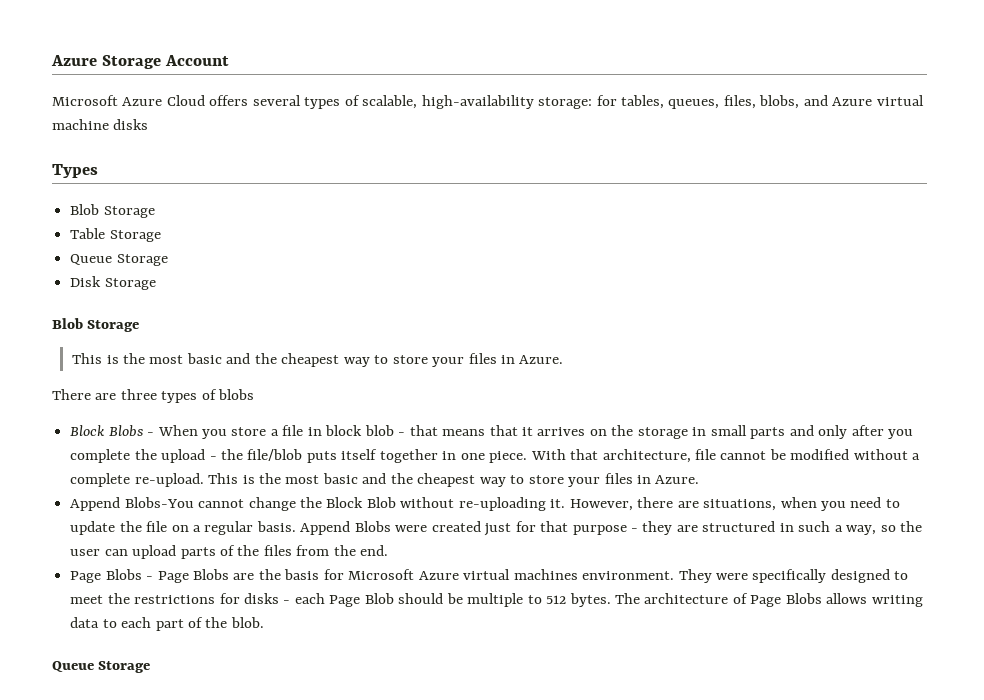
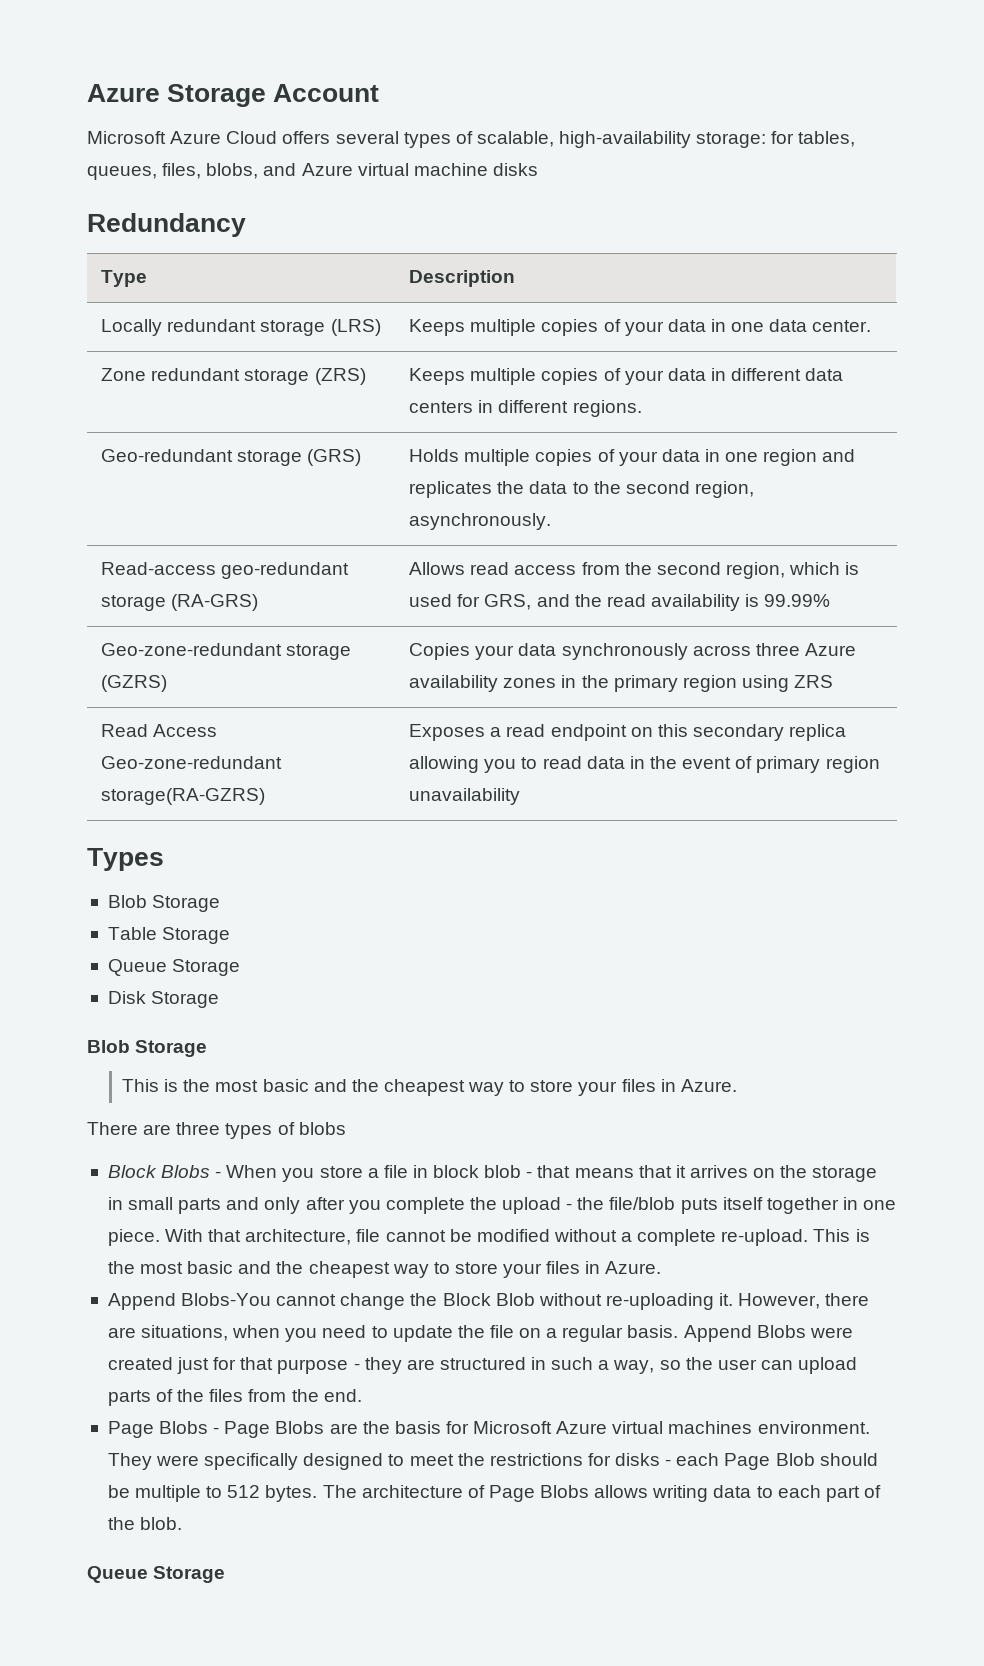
(149, 124) none -> [87,213,246,237] [101,270,148,287] [409,270,516,287] [101,319,381,336] [409,319,872,336] [101,368,366,385] [409,368,844,385] [409,400,642,417] [101,449,362,466] [409,449,856,466] [409,481,754,498] [409,513,552,530] [101,562,350,579] [101,594,259,611] [409,562,860,579] [409,594,831,611] [101,643,352,660] [101,675,168,692] [409,643,856,660] [409,675,834,692] [101,724,218,737] [101,756,283,769] [101,788,266,805] [409,724,847,741] [409,756,880,773] [409,788,521,805] // Redundancy // Type | Description // Locally redundant storage (LRS) | Keeps multiple copies of your data in one data center. // Zone redundant storage (ZRS) | Keeps multiple copies of your data in different data centers in different regions. // Geo-redundant storage (GRS) | Holds multiple copies of your data in one region and replicates the data to the second region, asynchronously. // Read-access geo-redundant storage (RA-GRS) | Allows read access from the second region, which is used for GRS, and the read availability is 99.99% // Geo-zone-redundant storage (GZRS) | Copies your data synchronously across three Azure availability zones in the primary region using ZRS // Read Access Geo-zone-redundant storage(RA-GZRS) | Exposes a read endpoint on this secondary replica allowing you to read data in the event of primary region unavailability

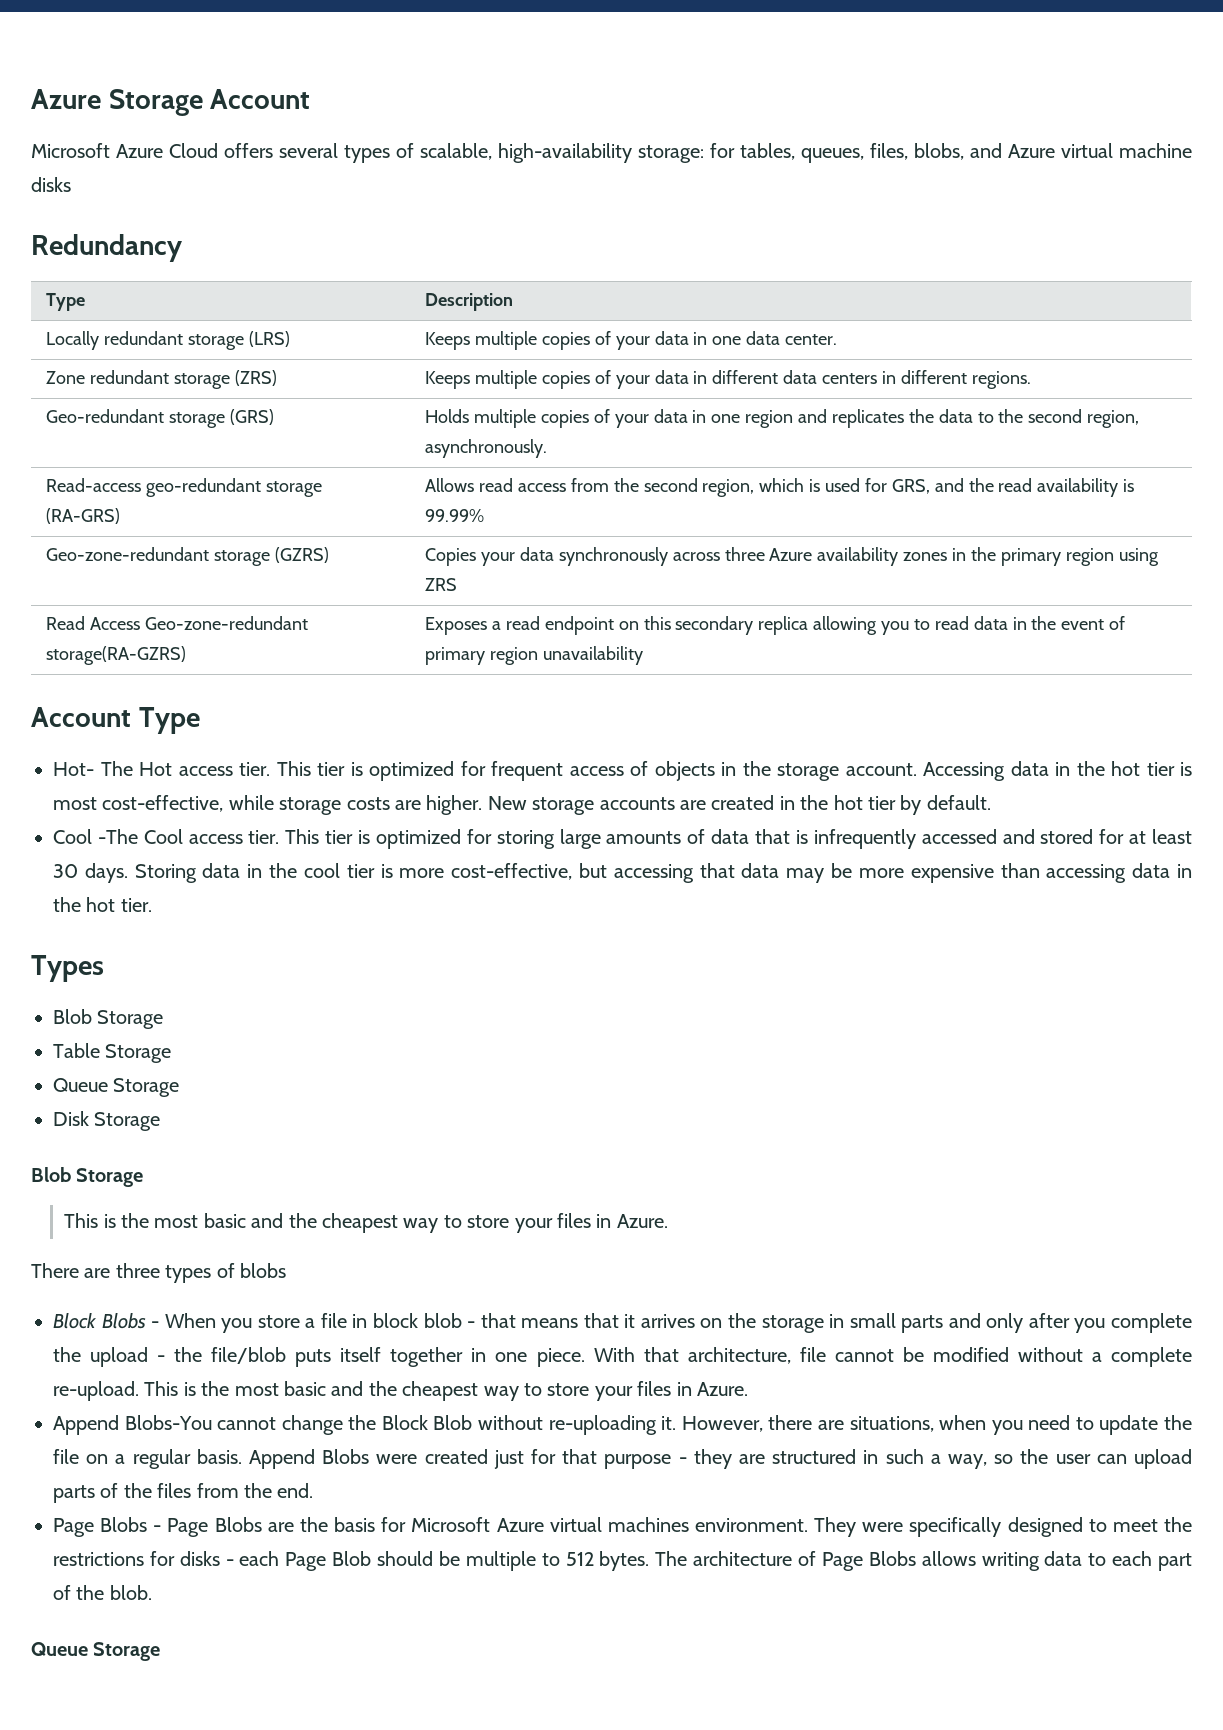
(521, 796) none -> [31,707,200,734] [53,761,1192,781] [53,795,991,815] [53,829,1192,849] [53,863,1193,883] [53,897,152,912] // Account Type // Hot- The Hot access tier. This tier is optimized for frequent access of objects in the storage account. Accessing data in the hot tier is most cost-effective, while storage costs are higher. New storage accounts are created in the hot tier by default. // Cool -The Cool access tier. This tier is optimized for storing large amounts of data that is infrequently accessed and stored for at least 30 days. Storing data in the cool tier is more cost-effective, but accessing that data may be more expensive than accessing data in the hot tier.

